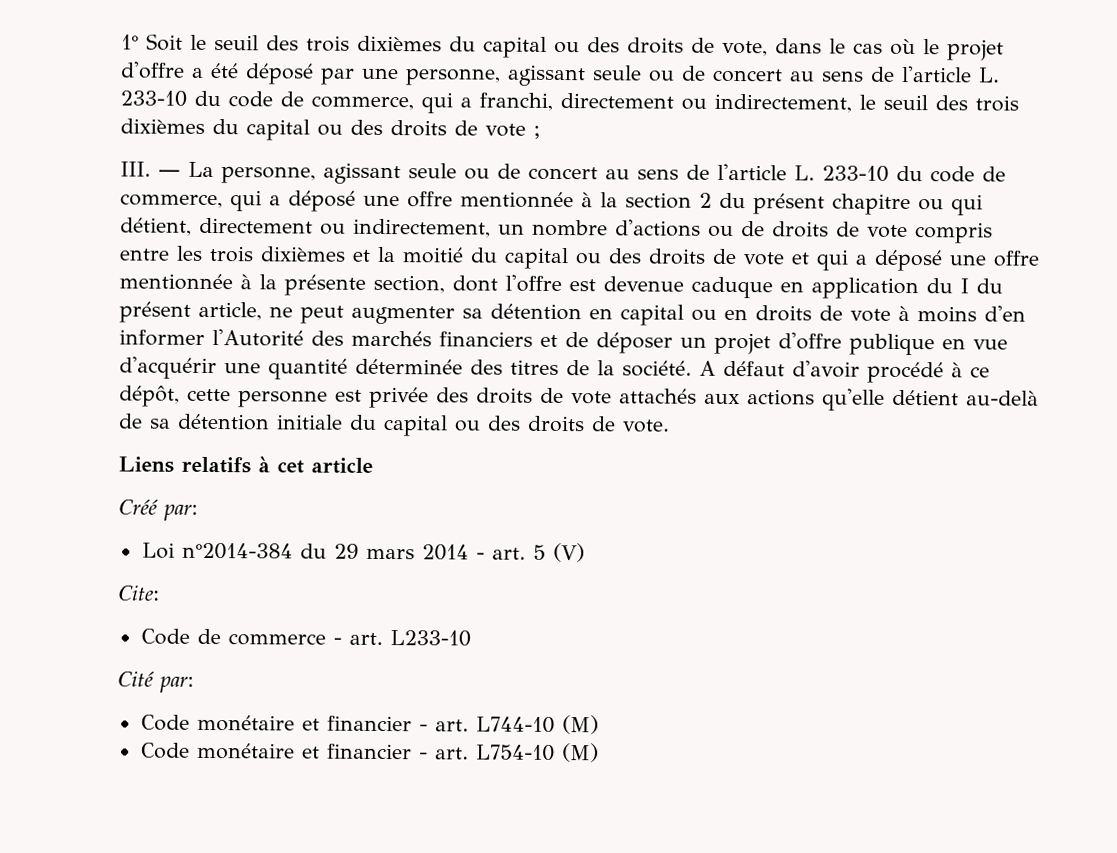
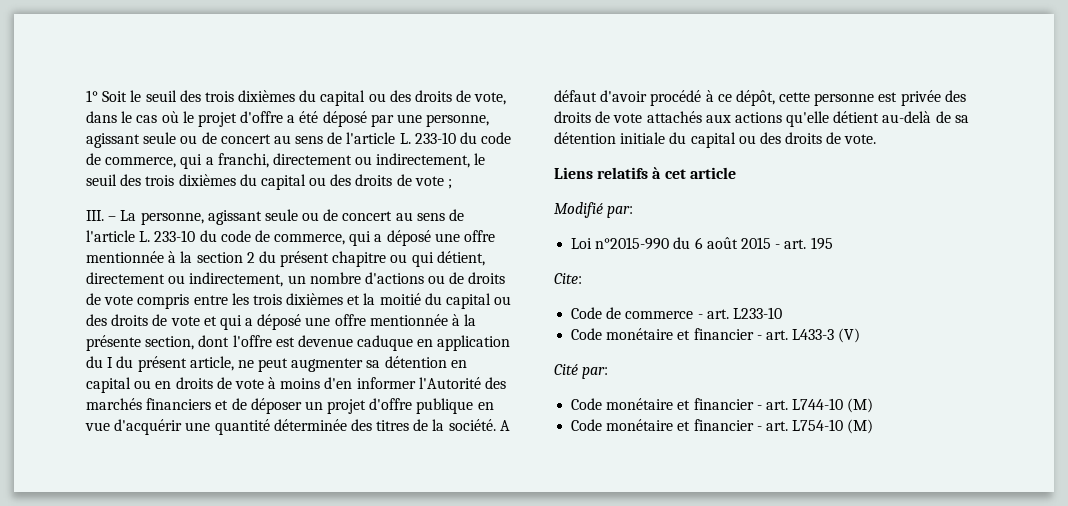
[158,169,181,177] ― -> [108,216,117,221] –
[118,499,158,515] Créé -> [554,202,603,218] Modifié
[181,542,585,563] n°2014-384 du 29 mars 2014 - art. 5 (V) -> [595,237,833,250] n°2015-990 du 6 août 2015 - art. 195
(471, 638) none -> [571,328,861,343] // Code monétaire et financier - art. L433-3 (V)

